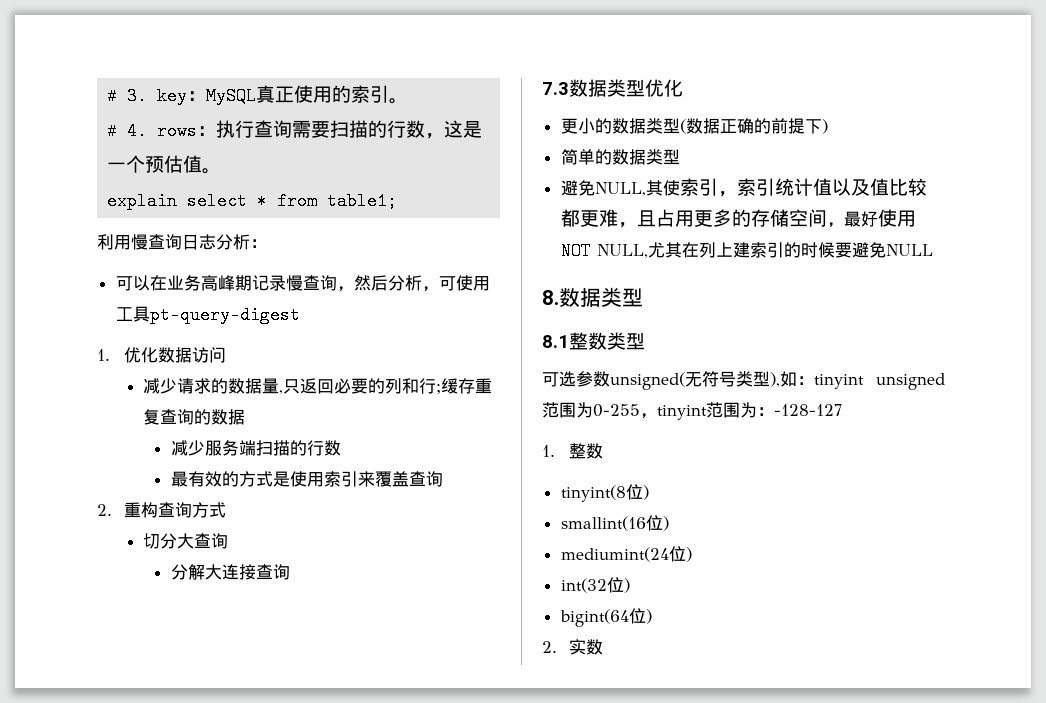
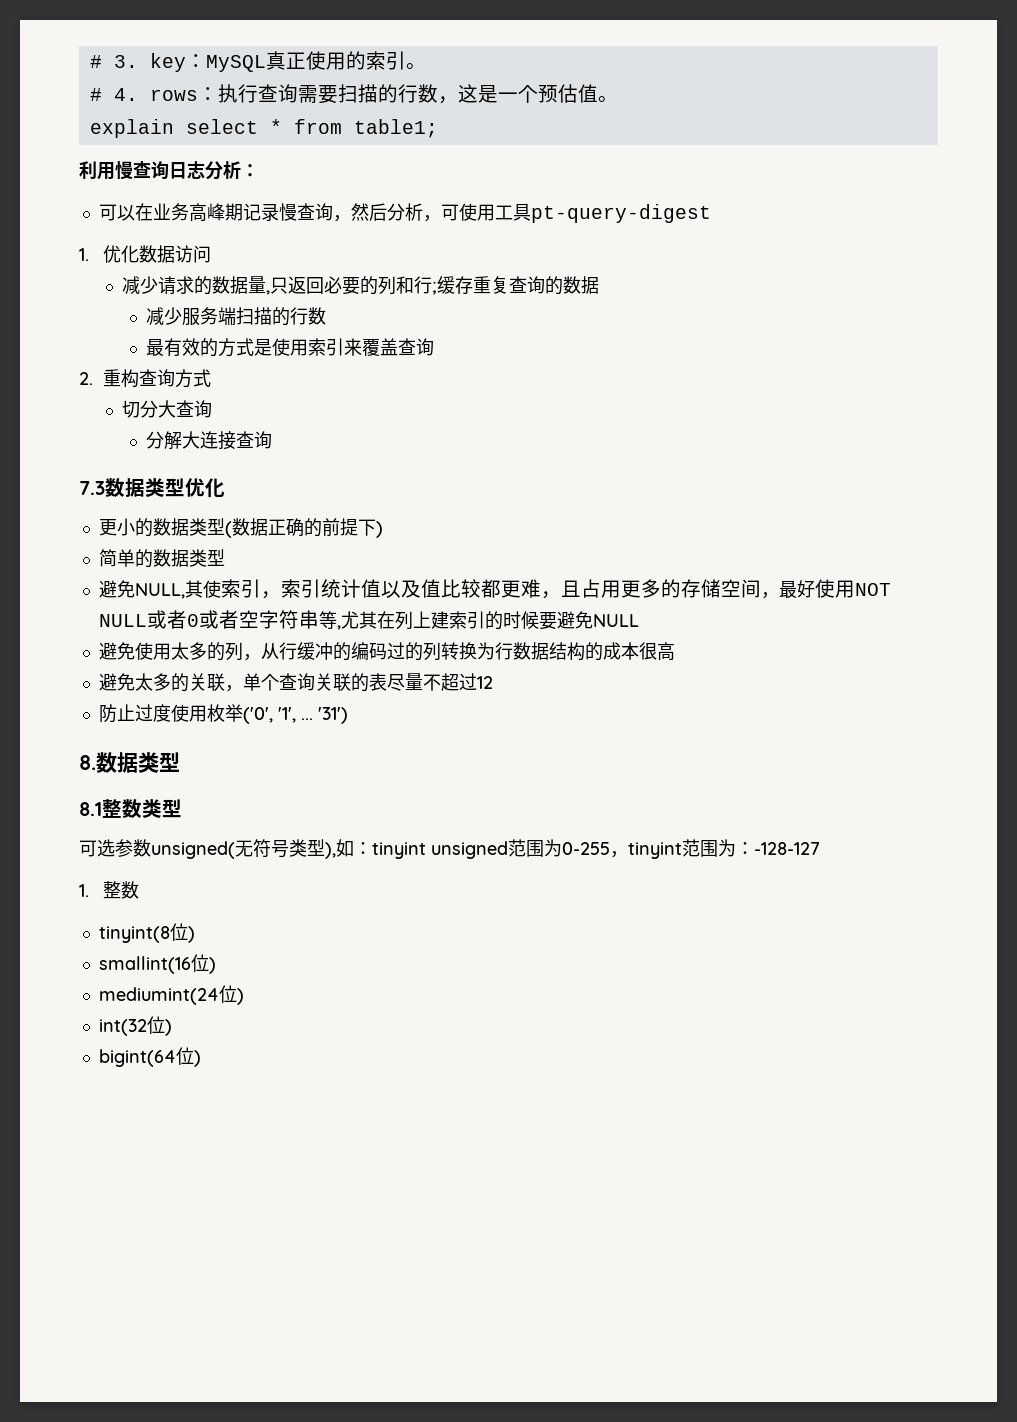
[596,244,648,258] NULL, -> [98,610,341,630] NULL或者0或者空字符串等,
(933, 250) none -> [98,642,675,661] [98,673,493,692] [98,704,348,724] // 避免使用太多的列，从行缓冲的编码过的列转换为行数据结构的成本很高 // 避免太多的关联，单个查询关联的表尽量不超过12 // 防止过度使用枚举('0', '1', ... '31')
[542,639,604,655] // 2.实数 -> (201, 1058) none

